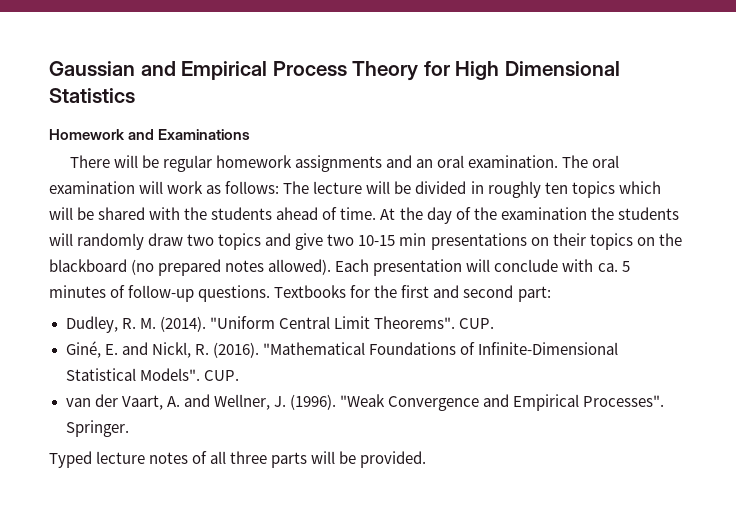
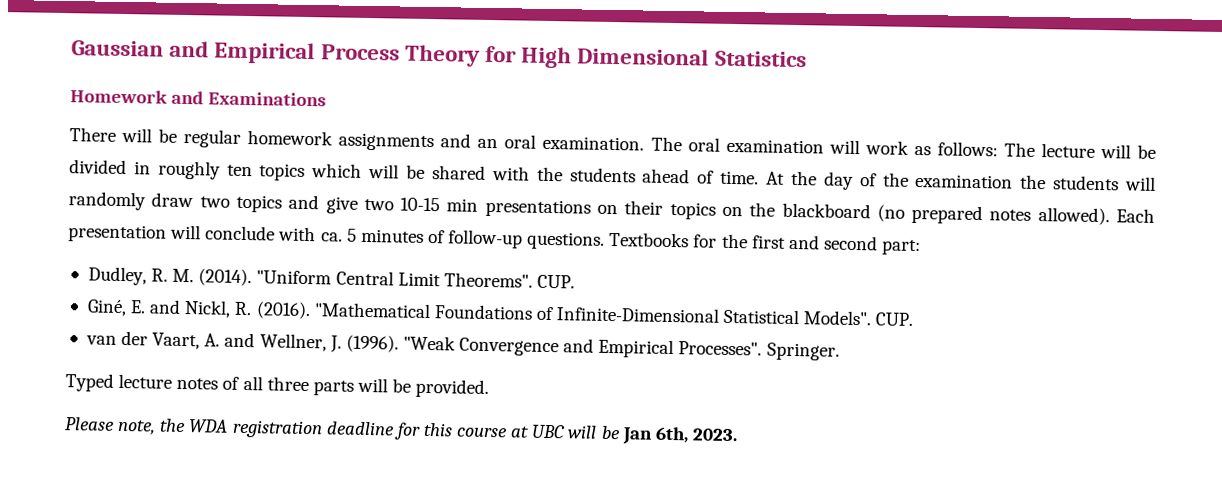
(427, 459) none -> [64,417,738,445] // Please note, the WDA registration deadline for this course at UBC will be Jan 6th, 2023.

